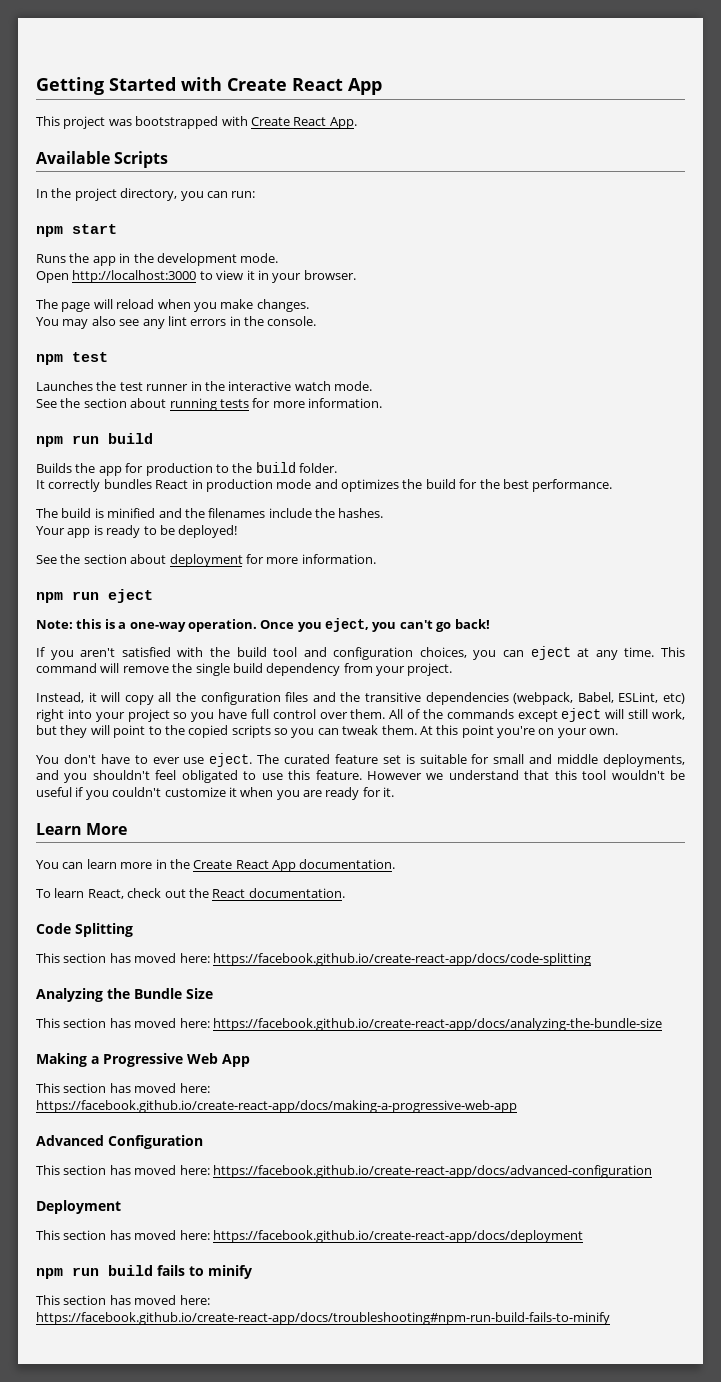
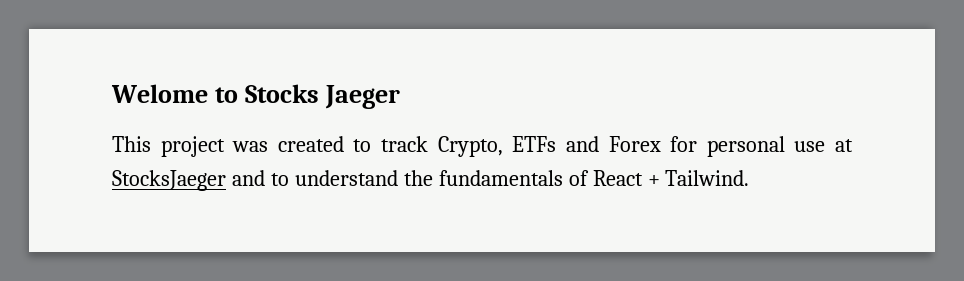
[36,77,382,95] [36,116,357,129] [36,151,169,168] [36,188,256,201] [36,224,117,237] [36,253,279,266] [36,270,356,283] [36,299,309,312] [36,316,317,329] [36,352,108,365] [36,381,372,391] [36,398,382,411] [36,433,153,447] [36,462,337,476] [36,479,613,492] [36,508,384,518] [36,525,238,538] [36,554,376,567] [36,589,153,603] [36,618,490,632] [36,646,685,660] [36,663,453,676] [36,692,686,705] [36,708,686,722] [36,725,619,738] [36,753,685,767] [36,770,685,783] [36,787,395,800] [36,823,128,835] [36,859,396,872] [36,888,345,899] [36,923,133,937] [36,953,591,966] [36,988,213,1002] [36,1018,662,1031] [36,1053,250,1067] [36,1083,210,1093] [36,1100,517,1113] [36,1135,203,1149] [36,1165,652,1178] [36,1200,121,1214] [36,1230,583,1243] [36,1265,252,1279] [36,1295,210,1305] [36,1312,610,1325] Getting Started with Create React App // This project was bootstrapped with Create React App. // Available Scripts // In the project directory, you can run: // npm start // Runs the app in the development mode. // Open http://localhost:3000 to view it in your browser. // The page will reload when you make changes. // You may also see any lint errors in the console. // npm test // Launches the test runner in the interactive watch mode. // See the section about running tests for more information. // npm run build // Builds the app for production to the build folder. // It correctly bundles React in production mode and optimizes the build for the best performance. // The build is minified and the filenames include the hashes. // Your app is ready to be deployed! // See the section about deployment for more information. // npm run eject // Note: this is a one-way operation. Once you eject, you can't go back! // If you aren't satisfied with the build tool and configuration choices, you can eject at any time. This command will remove the single build dependency from your project. // Instead, it will copy all the configuration files and the transitive dependencies (webpack, Babel, ESLint, etc) right into your project so you have full control over them. All of the commands except eject will still work, but they will point to the copied scripts so you can tweak them. At this point you're on your own. // You don't have to ever use eject. The curated feature set is suitable for small and middle deployments, and you shouldn't feel obligated to use this feature. However we understand that this tool wouldn't be useful if you couldn't customize it when you are ready for it. // Learn More // You can learn more in the Create React App documentation. // To learn React, check out the React documentation. // Code Splitting // This section has moved here: https://facebook.github.io/create-react-app/docs/code-splitting // Analyzing the Bundle Size // This section has moved here: https://facebook.github.io/create-react-app/docs/analyzing-the-bundle-size // Making a Progressive Web App // This section has moved here: https://facebook.github.io/create-react-app/docs/making-a-progressive-web-app // Advanced Configuration // This section has moved here: https://facebook.github.io/create-react-app/docs/advanced-configuration // Deployment // This section has moved here: https://facebook.github.io/create-react-app/docs/deployment // npm run build fails to minify // This section has moved here: https://facebook.github.io/create-react-app/docs/troubleshooting#npm-run-build-fails-to-minify -> [111,84,400,109] [112,136,854,157] [112,170,750,191] Welome to Stocks Jaeger // This project was created to track Crypto, ETFs and Forex for personal use at StocksJaeger and to understand the fundamentals of React + Tailwind.

